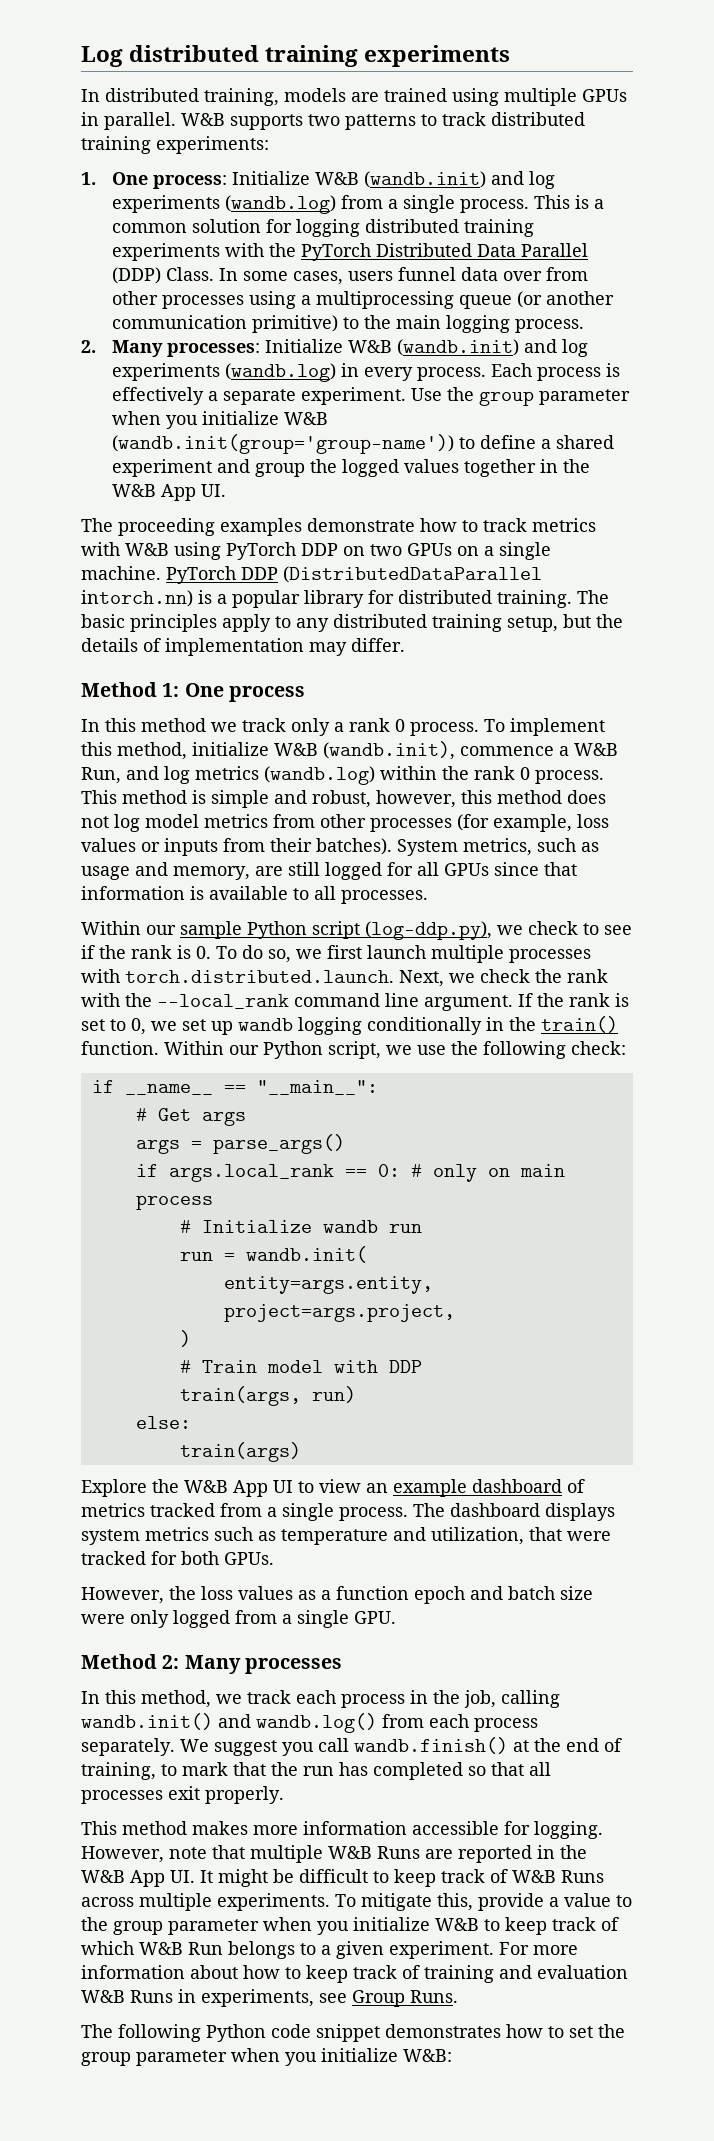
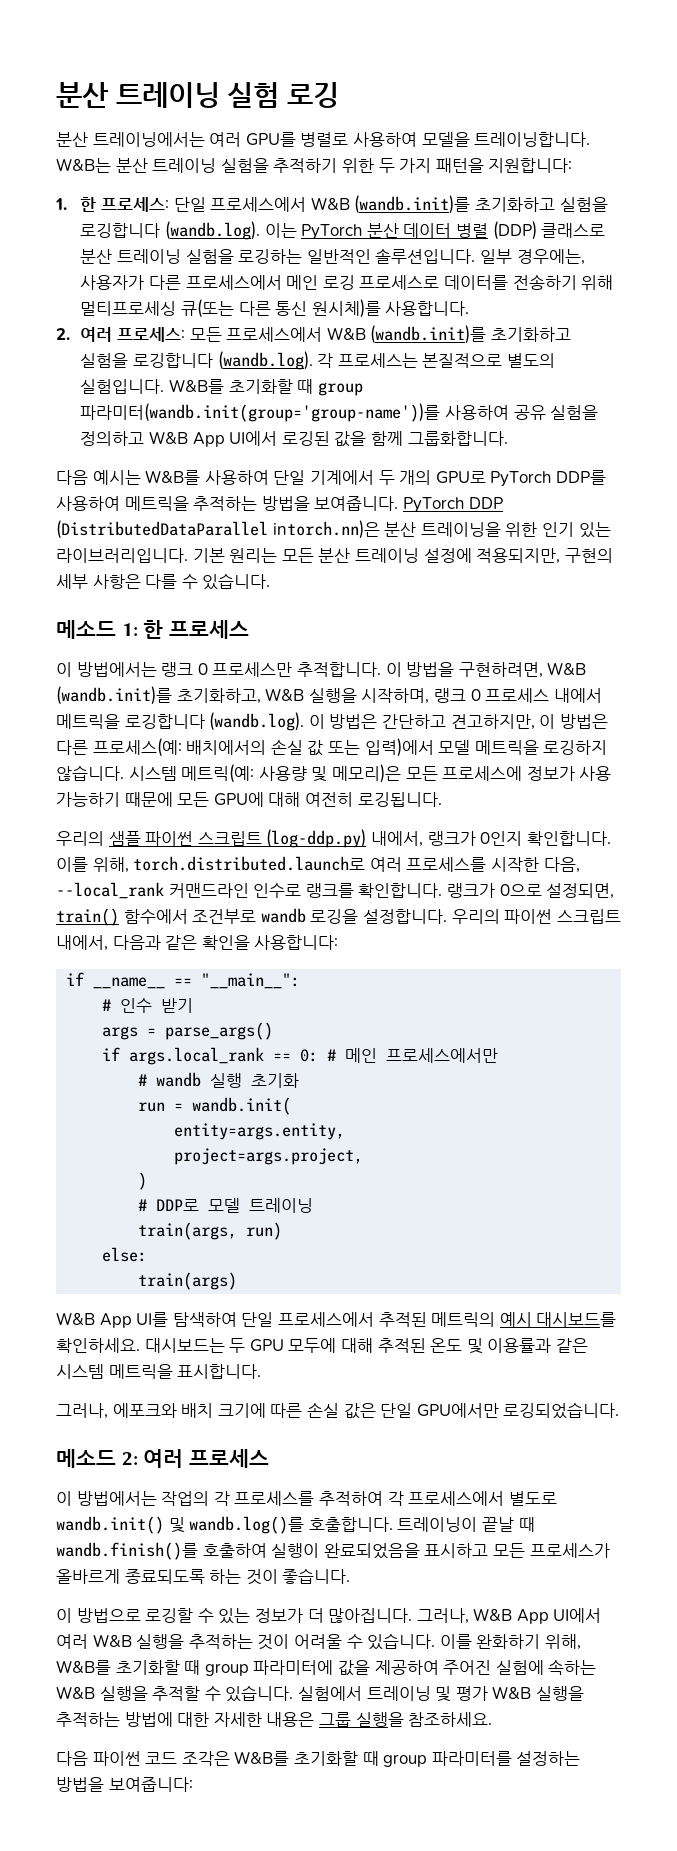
[81,45,511,67] [81,88,627,106] [81,112,585,130] [81,136,269,154] [81,171,555,189] [111,195,604,214] [111,219,534,237] [111,243,588,261] [111,267,588,285] [111,291,614,309] [111,315,584,333] [81,339,588,357] [111,363,620,382] [111,387,630,406] [111,411,328,429] [111,434,614,454] [111,459,590,477] [111,484,226,501] [81,518,596,536] [81,542,551,560] [81,566,542,584] [81,590,609,608] [81,614,623,632] [81,638,405,656] [81,682,305,702] [81,718,605,736] [81,741,618,760] [81,766,604,785] [81,790,606,808] [81,814,609,832] [81,838,599,856] [81,862,577,880] [81,886,428,904] [81,921,632,940] [81,945,591,963] [81,969,608,987] [81,993,629,1011] [81,1016,618,1035] [81,1041,626,1059] Log distributed training experiments // In distributed training, models are trained using multiple GPUs in parallel. W&B supports two patterns to track distributed training experiments: // 1. One process: Initialize W&B (wandb.init) and log experiments (wandb.log) from a single process. This is a common solution for logging distributed training experiments with the PyTorch Distributed Data Parallel (DDP) Class. In some cases, users funnel data over from other processes using a multiprocessing queue (or another communication primitive) to the main logging process. // 2. Many processes: Initialize W&B (wandb.init) and log experiments (wandb.log) in every process. Each process is effectively a separate experiment. Use the group parameter when you initialize W&B (wandb.init(group='group-name')) to define a shared experiment and group the logged values together in the W&B App UI. // The proceeding examples demonstrate how to track metrics with W&B using PyTorch DDP on two GPUs on a single machine. PyTorch DDP (DistributedDataParallel intorch.nn) is a popular library for distributed training. The basic principles apply to any distributed training setup, but the details of implementation may differ. // Method 1: One process // In this method we track only a rank 0 process. To implement this method, initialize W&B (wandb.init), commence a W&B Run, and log metrics (wandb.log) within the rank 0 process. This method is simple and robust, however, this method does not log model metrics from other processes (for example, loss values or inputs from their batches). System metrics, such as usage and memory, are still logged for all GPUs since that information is available to all processes. // Within our sample Python script (log-ddp.py), we check to see if the rank is 0. To do so, we first launch multiple processes with torch.distributed.launch. Next, we check the rank with the --local_rank command line argument. If the rank is set to 0, we set up wandb logging conditionally in the train() function. Within our Python script, we use the following check: -> [56,82,339,108] [56,132,591,147] [56,158,573,173] [55,195,608,214] [80,221,606,240] [80,248,585,265] [80,274,614,290] [80,299,470,318] [56,325,571,344] [80,351,555,370] [80,379,363,396] [80,403,599,422] [80,431,508,447] [56,470,606,487] [56,496,503,513] [56,520,611,539] [56,548,613,564] [56,573,271,590] [56,620,249,639] [56,662,587,678] [56,686,602,705] [56,712,608,731] [56,738,608,757] [56,764,612,783] [56,792,442,807] [56,829,611,848] [56,856,580,873] [56,882,615,899] [56,908,621,926] [56,935,339,951] 분산 트레이닝 실험 로깅 // 분산 트레이닝에서는 여러 GPU를 병렬로 사용하여 모델을 트레이닝합니다. W&B는 분산 트레이닝 실험을 추적하기 위한 두 가지 패턴을 지원합니다: // 1. 한 프로세스: 단일 프로세스에서 W&B (wandb.init)를 초기화하고 실험을 로깅합니다 (wandb.log). 이는 PyTorch 분산 데이터 병렬 (DDP) 클래스로 분산 트레이닝 실험을 로깅하는 일반적인 솔루션입니다. 일부 경우에는, 사용자가 다른 프로세스에서 메인 로깅 프로세스로 데이터를 전송하기 위해 멀티프로세싱 큐(또는 다른 통신 원시체)를 사용합니다. // 2. 여러 프로세스: 모든 프로세스에서 W&B (wandb.init)를 초기화하고 실험을 로깅합니다 (wandb.log). 각 프로세스는 본질적으로 별도의 실험입니다. W&B를 초기화할 때 group 파라미터(wandb.init(group='group-name'))를 사용하여 공유 실험을 정의하고 W&B App UI에서 로깅된 값을 함께 그룹화합니다. // 다음 예시는 W&B를 사용하여 단일 기계에서 두 개의 GPU로 PyTorch DDP를 사용하여 메트릭을 추적하는 방법을 보여줍니다. PyTorch DDP (DistributedDataParallel intorch.nn)은 분산 트레이닝을 위한 인기 있는 라이브러리입니다. 기본 원리는 모든 분산 트레이닝 설정에 적용되지만, 구현의 세부 사항은 다를 수 있습니다. // 메소드 1: 한 프로세스 // 이 방법에서는 랭크 0 프로세스만 추적합니다. 이 방법을 구현하려면, W&B (wandb.init)를 초기화하고, W&B 실행을 시작하며, 랭크 0 프로세스 내에서 메트릭을 로깅합니다 (wandb.log). 이 방법은 간단하고 견고하지만, 이 방법은 다른 프로세스(예: 배치에서의 손실 값 또는 입력)에서 모델 메트릭을 로깅하지 않습니다. 시스템 메트릭(예: 사용량 및 메모리)은 모든 프로세스에 정보가 사용 가능하기 때문에 모든 GPU에 대해 여전히 로깅됩니다. // 우리의 샘플 파이썬 스크립트 (log-ddp.py) 내에서, 랭크가 0인지 확인합니다. 이를 위해, torch.distributed.launch로 여러 프로세스를 시작한 다음, --local_rank 커맨드라인 인수로 랭크를 확인합니다. 랭크가 0으로 설정되면, train() 함수에서 조건부로 wandb 로깅을 설정합니다. 우리의 파이썬 스크립트 내에서, 다음과 같은 확인을 사용합니다:
[157,1108,246,1126] Get args -> [120,998,194,1013] 인수 받기
[432,1164,565,1182] [135,1195,213,1210] [179,1220,422,1233] only on main process // # Initialize wandb run -> [345,1048,499,1063] [138,1072,300,1088] 메인 프로세스에서만 // # wandb 실행 초기화
[201,1360,422,1373] Train model with DDP -> [156,1198,314,1213] DDP로 모델 트레이닝
[81,1479,585,1497] [81,1503,615,1521] [81,1527,611,1545] [81,1551,274,1565] [81,1586,593,1604] [81,1610,396,1628] [81,1654,342,1674] [81,1690,560,1708] [81,1713,538,1733] [81,1737,622,1756] [81,1762,551,1780] [81,1786,284,1804] [81,1821,603,1839] [81,1845,587,1863] [81,1869,604,1887] [81,1893,632,1911] [81,1917,619,1935] [81,1941,578,1959] [81,1965,628,1983] [81,1989,458,2007] [81,2024,625,2042] [81,2048,452,2066] Explore the W&B App UI to view an example dashboard of metrics tracked from a single process. The dashboard displays system metrics such as temperature and utilization, that were tracked for both GPUs. // However, the loss values as a function epoch and batch size were only logged from a single GPU. // Method 2: Many processes // In this method, we track each process in the job, calling wandb.init() and wandb.log() from each process separately. We suggest you call wandb.finish() at the end of training, to mark that the run has completed so that all processes exit properly. // This method makes more information accessible for logging. However, note that multiple W&B Runs are reported in the W&B App UI. It might be difficult to keep track of W&B Runs across multiple experiments. To mitigate this, provide a value to the group parameter when you initialize W&B to keep track of which W&B Run belongs to a given experiment. For more information about how to keep track of training and evaluation W&B Runs in experiments, see Group Runs. // The following Python code snippet demonstrates how to set the group parameter when you initialize W&B: -> [56,1312,617,1328] [56,1338,588,1354] [56,1364,262,1379] [56,1402,620,1419] [56,1449,269,1468] [56,1491,557,1506] [56,1516,535,1534] [56,1542,610,1560] [56,1568,351,1585] [56,1608,602,1624] [56,1633,581,1650] [56,1659,597,1676] [56,1685,584,1702] [56,1712,493,1727] [56,1751,581,1767] [56,1777,193,1792] W&B App UI를 탐색하여 단일 프로세스에서 추적된 메트릭의 예시 대시보드를 확인하세요. 대시보드는 두 GPU 모두에 대해 추적된 온도 및 이용률과 같은 시스템 메트릭을 표시합니다. // 그러나, 에포크와 배치 크기에 따른 손실 값은 단일 GPU에서만 로깅되었습니다. // 메소드 2: 여러 프로세스 // 이 방법에서는 작업의 각 프로세스를 추적하여 각 프로세스에서 별도로 wandb.init() 및 wandb.log()를 호출합니다. 트레이닝이 끝날 때 wandb.finish()를 호출하여 실행이 완료되었음을 표시하고 모든 프로세스가 올바르게 종료되도록 하는 것이 좋습니다. // 이 방법으로 로깅할 수 있는 정보가 더 많아집니다. 그러나, W&B App UI에서 여러 W&B 실행을 추적하는 것이 어려울 수 있습니다. 이를 완화하기 위해, W&B를 초기화할 때 group 파라미터에 값을 제공하여 주어진 실험에 속하는 W&B 실행을 추적할 수 있습니다. 실험에서 트레이닝 및 평가 W&B 실행을 추적하는 방법에 대한 자세한 내용은 그룹 실행을 참조하세요. // 다음 파이썬 코드 조각은 W&B를 초기화할 때 group 파라미터를 설정하는 방법을 보여줍니다:

